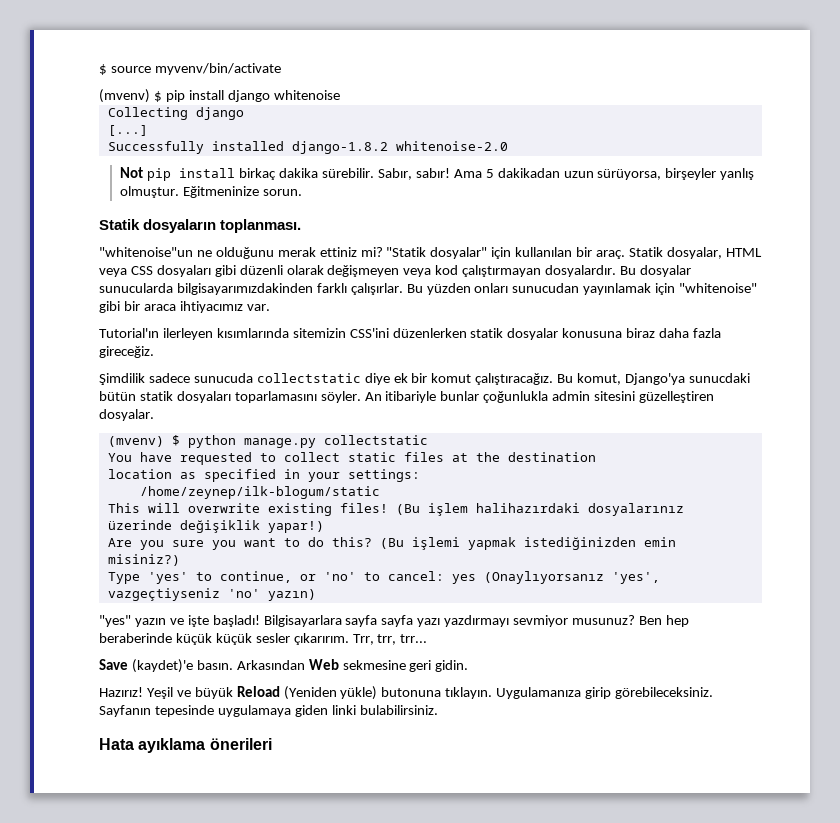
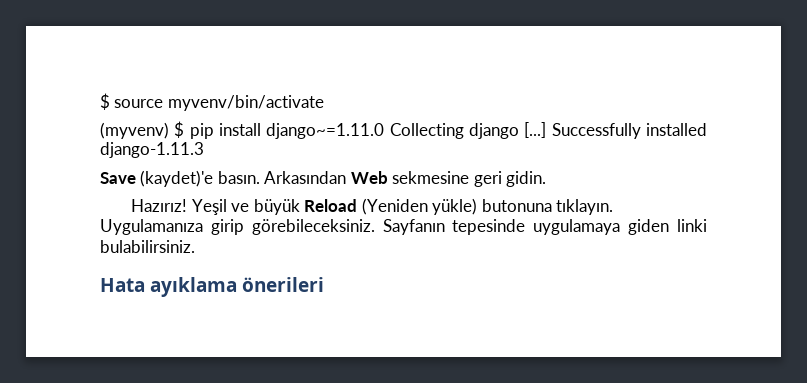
[99,89,150,103] (mvenv) -> [100,122,169,139] (myvenv)
[227,90,340,102] django whitenoise // -> [266,123,385,139] django~=1.11.0
(244, 113) // -> (519, 131) none
(148, 130) // -> (547, 130) none
[291,141,508,154] [120,167,755,181] [120,186,303,198] [99,219,302,233] [99,247,762,259] [99,265,691,277] [99,283,758,295] [99,301,270,313] [99,328,722,340] [99,346,154,358] [99,373,750,385] [99,391,715,403] [99,409,154,421] [107,435,428,448] [107,452,596,465] [107,469,420,482] [139,486,380,499] [107,503,684,516] [107,520,324,533] [107,537,676,550] [107,554,180,566] [107,571,660,584] [107,588,316,601] [99,615,689,627] [99,633,428,645] django-1.8.2 whitenoise-2.0 // Not pip install birkaç dakika sürebilir. Sabır, sabır! Ama 5 dakikadan uzun sürüyorsa, birşeyler yanlış olmuştur. Eğitmeninize sorun. // Statik dosyaların toplanması. // "whitenoise"un ne olduğunu merak ettiniz mi? "Statik dosyalar" için kullanılan bir araç. Statik dosyalar, HTML veya CSS dosyaları gibi düzenli olarak değişmeyen veya kod çalıştırmayan dosyalardır. Bu dosyalar sunucularda bilgisayarımızdakinden farklı çalışırlar. Bu yüzden onları sunucudan yayınlamak için "whitenoise" gibi bir araca ihtiyacımız var. // Tutorial'ın ilerleyen kısımlarında sitemizin CSS'ini düzenlerken statik dosyalar konusuna biraz daha fazla gireceğiz. // Şimdilik sadece sunucuda collectstatic diye ek bir komut çalıştıracağız. Bu komut, Django'ya sunucdaki bütün statik dosyaları toparlamasını söyler. An itibariyle bunlar çoğunlukla admin sitesini güzelleştiren dosyalar. // (mvenv) $ python manage.py collectstatic // You have requested to collect static files at the destination // location as specified in your settings: // /home/zeynep/ilk-blogum/static // This will overwrite existing files! (Bu işlem halihazırdaki dosyalarınız üzerinde değişiklik yapar!) // Are you sure you want to do this? (Bu işlemi yapmak istediğinizden emin misiniz?) // Type 'yes' to continue, or 'no' to cancel: yes (Onaylıyorsanız 'yes', vazgeçtiyseniz 'no' yazın) // "yes" yazın ve işte başladı! Bilgisayarlara sayfa sayfa yazı yazdırmayı sevmiyor musunuz? Ben hep beraberinde küçük küçük sesler çıkarırım. Trr, trr, trr... -> [100,142,204,158] django-1.11.3

